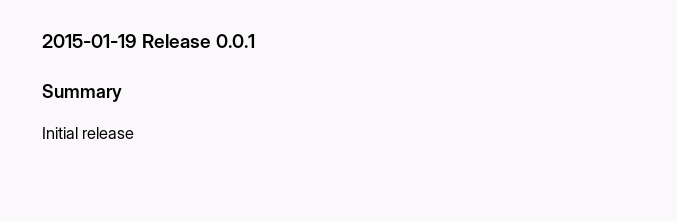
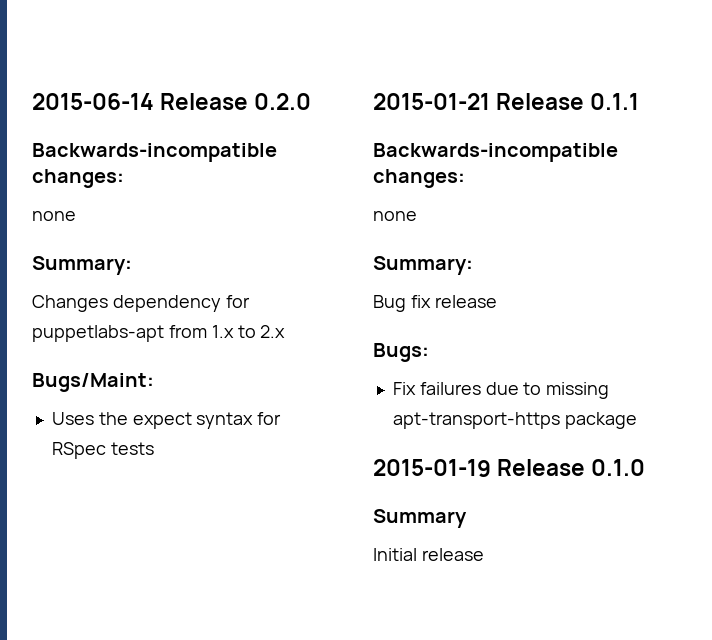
(42, 41) none -> [32,93,312,110] [32,143,277,162] [32,169,124,188] [32,211,76,221] [32,256,132,275] [32,295,250,312] [32,325,286,342] [32,373,154,392] [51,412,282,429] [51,442,154,459] [373,93,640,110] [373,143,618,162] [373,169,465,188] [373,211,417,221] [373,256,473,275] [373,295,497,312] [373,343,429,362] [392,382,610,399] [392,412,637,429] 2015-06-14 Release 0.2.0 // Backwards-incompatible changes: // none // Summary: // Changes dependency for puppetlabs-apt from 1.x to 2.x // Bugs/Maint: // Uses the expect syntax for RSpec tests // 2015-01-21 Release 0.1.1 // Backwards-incompatible changes: // none // Summary: // Bug fix release // Bugs: // Fix failures due to missing apt-transport-https package //
[216,34,256,48] 0.0.1 -> [591,459,646,476] 0.1.0

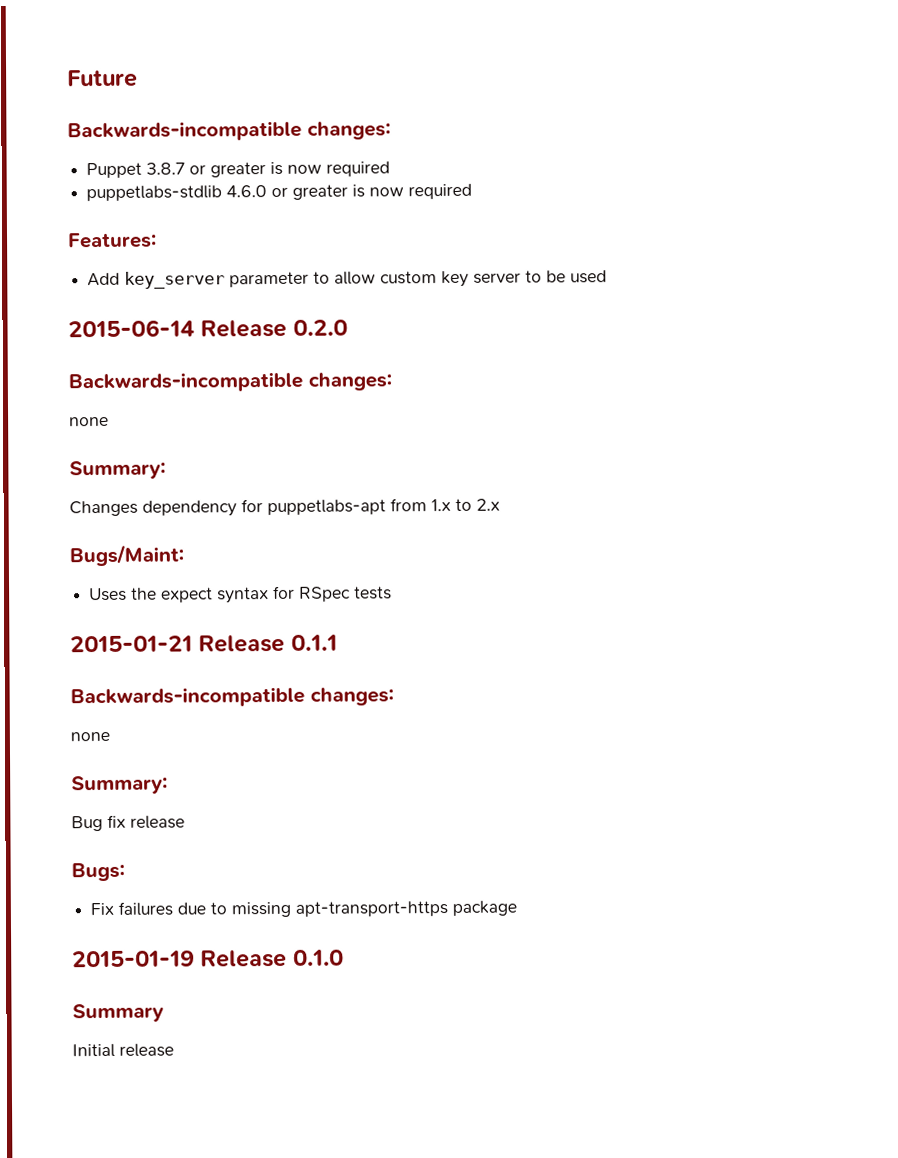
(32, 101) none -> [67,69,138,88] [67,120,391,142] [86,161,391,179] [86,183,473,202] [68,232,157,249] [87,270,608,289] Future // Backwards-incompatible changes: // Puppet 3.8.7 or greater is now required // puppetlabs-stdlib 4.6.0 or greater is now required // Features: // Add key_server parameter to allow custom key server to be used //

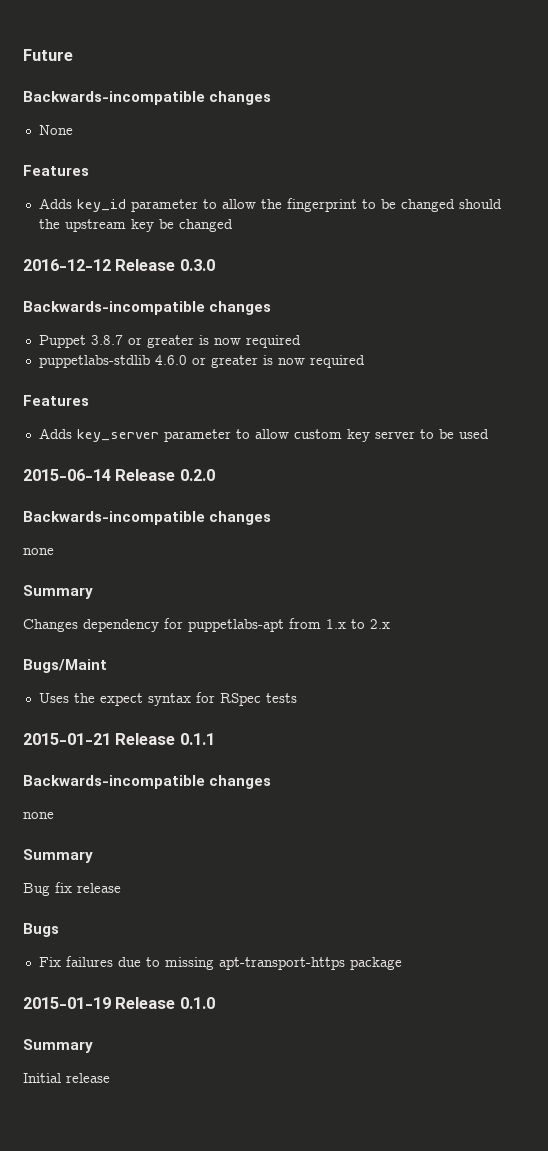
[307,121,391,140] changes: -> [209,91,272,105] [38,125,73,135] [23,165,89,176] [38,198,502,212] [38,219,233,232] [23,259,215,271] [23,301,272,315] changes // None // Features // Adds key_id parameter to allow the fingerprint to be changed should the upstream key be changed // 2016-12-12 Release 0.3.0 // Backwards-incompatible changes
[68,232,157,249] [87,272,121,287] Features: // Add -> [23,395,89,406] [38,428,72,439] Features // Adds
[308,372,392,391] [69,416,109,427] [69,460,166,480] changes: // none // Summary: -> [209,511,272,525] [23,548,54,555] [23,585,93,599] changes // none // Summary
[69,544,184,567] Bugs/Maint: -> [23,659,107,673] Bugs/Maint
[310,687,394,706] [70,731,110,742] [71,775,168,795] changes: // none // Summary: -> [209,775,272,789] [23,812,54,819] [23,849,93,863] changes // none // Summary
[71,862,125,882] Bugs: -> [23,923,59,937] Bugs

